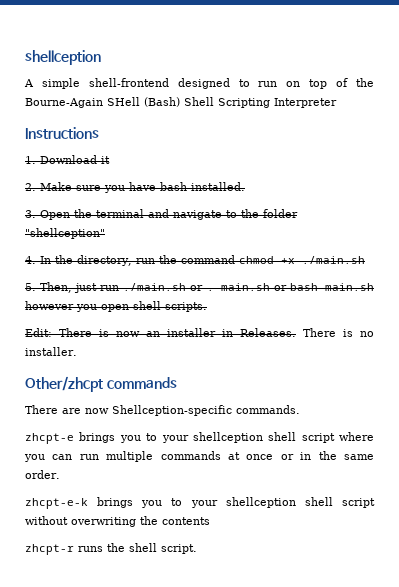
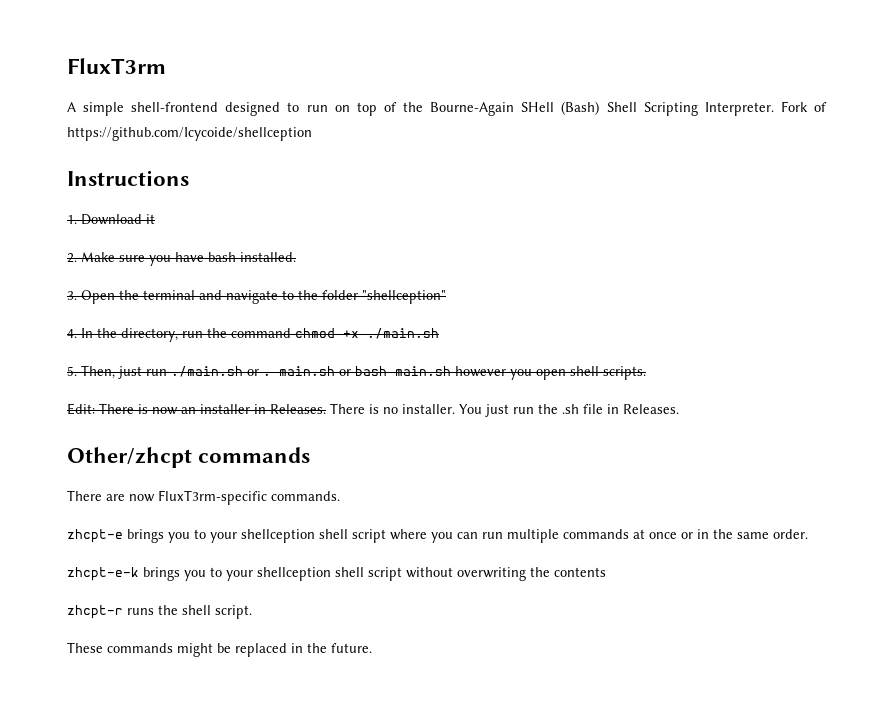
[25,50,101,65] shellception -> [67,58,166,74] FluxT3rm
[274,98,337,108] Interpreter -> [704,101,828,116] [67,127,312,141] Interpreter. Fork of https://github.com/Icycoide/shellception
(77, 351) none -> [459,404,679,417] You just run the .sh file in Releases.
[112,405,232,416] Shellception-specific -> [158,490,267,505] FluxT3rm-specific
(197, 549) none -> [67,642,372,657] // These commands might be replaced in the future.

